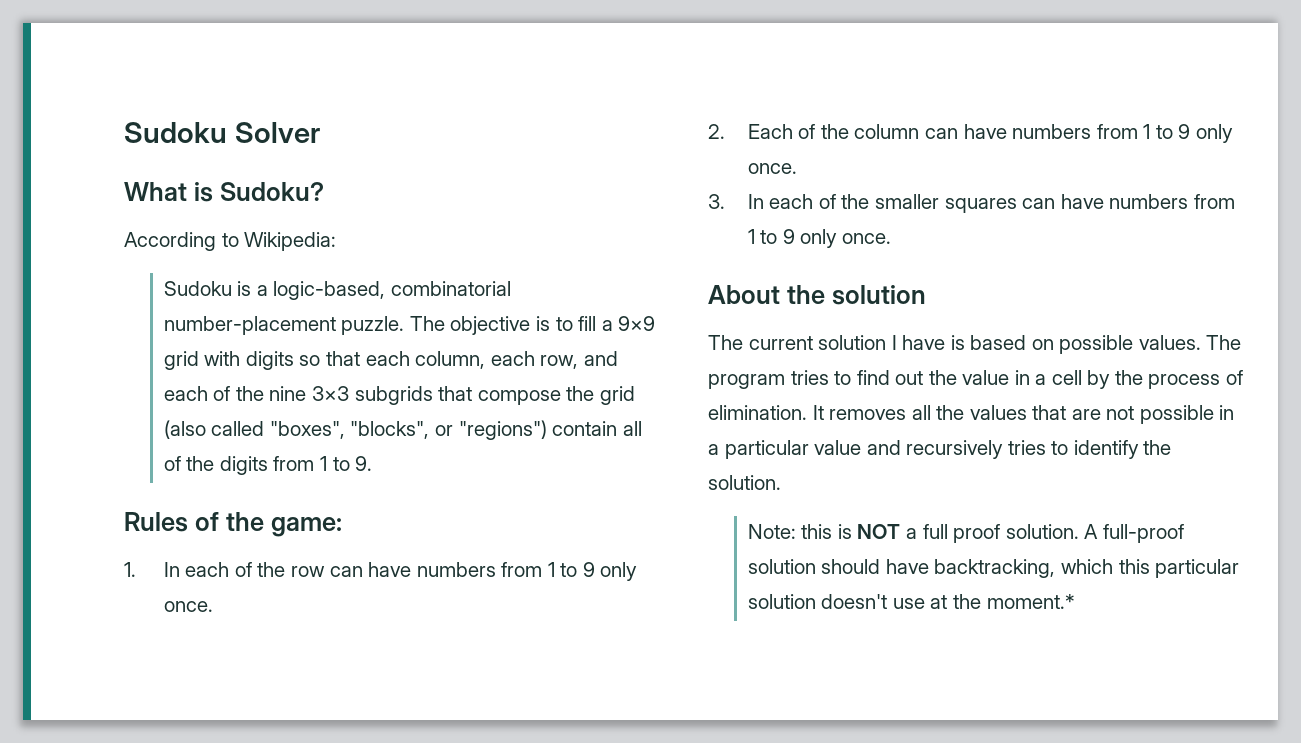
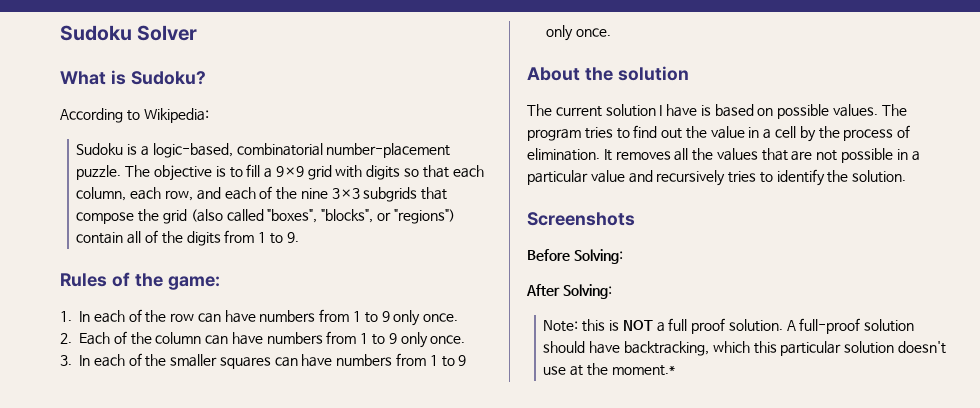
(781, 482) none -> [527,212,635,226] [527,249,623,264] [526,284,612,299] // Screenshots // Before Solving: // After Solving:

